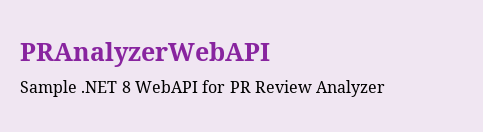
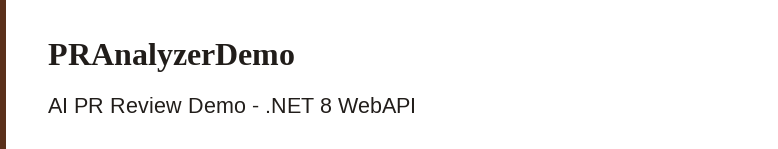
[20,42,270,67] [20,80,386,97] PRAnalyzerWebAPI // Sample .NET 8 WebAPI for PR Review Analyzer -> [48,43,295,72] [48,97,416,113] PRAnalyzerDemo // AI PR Review Demo - .NET 8 WebAPI

